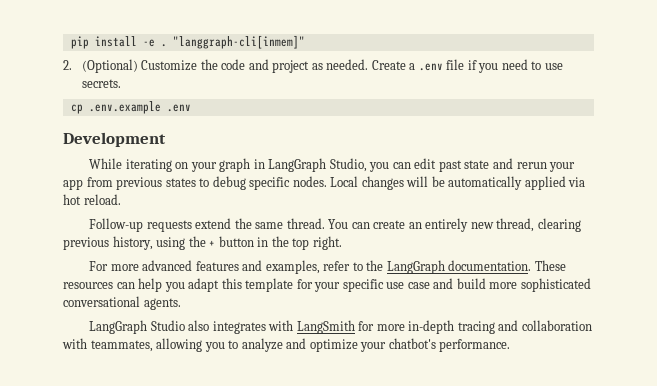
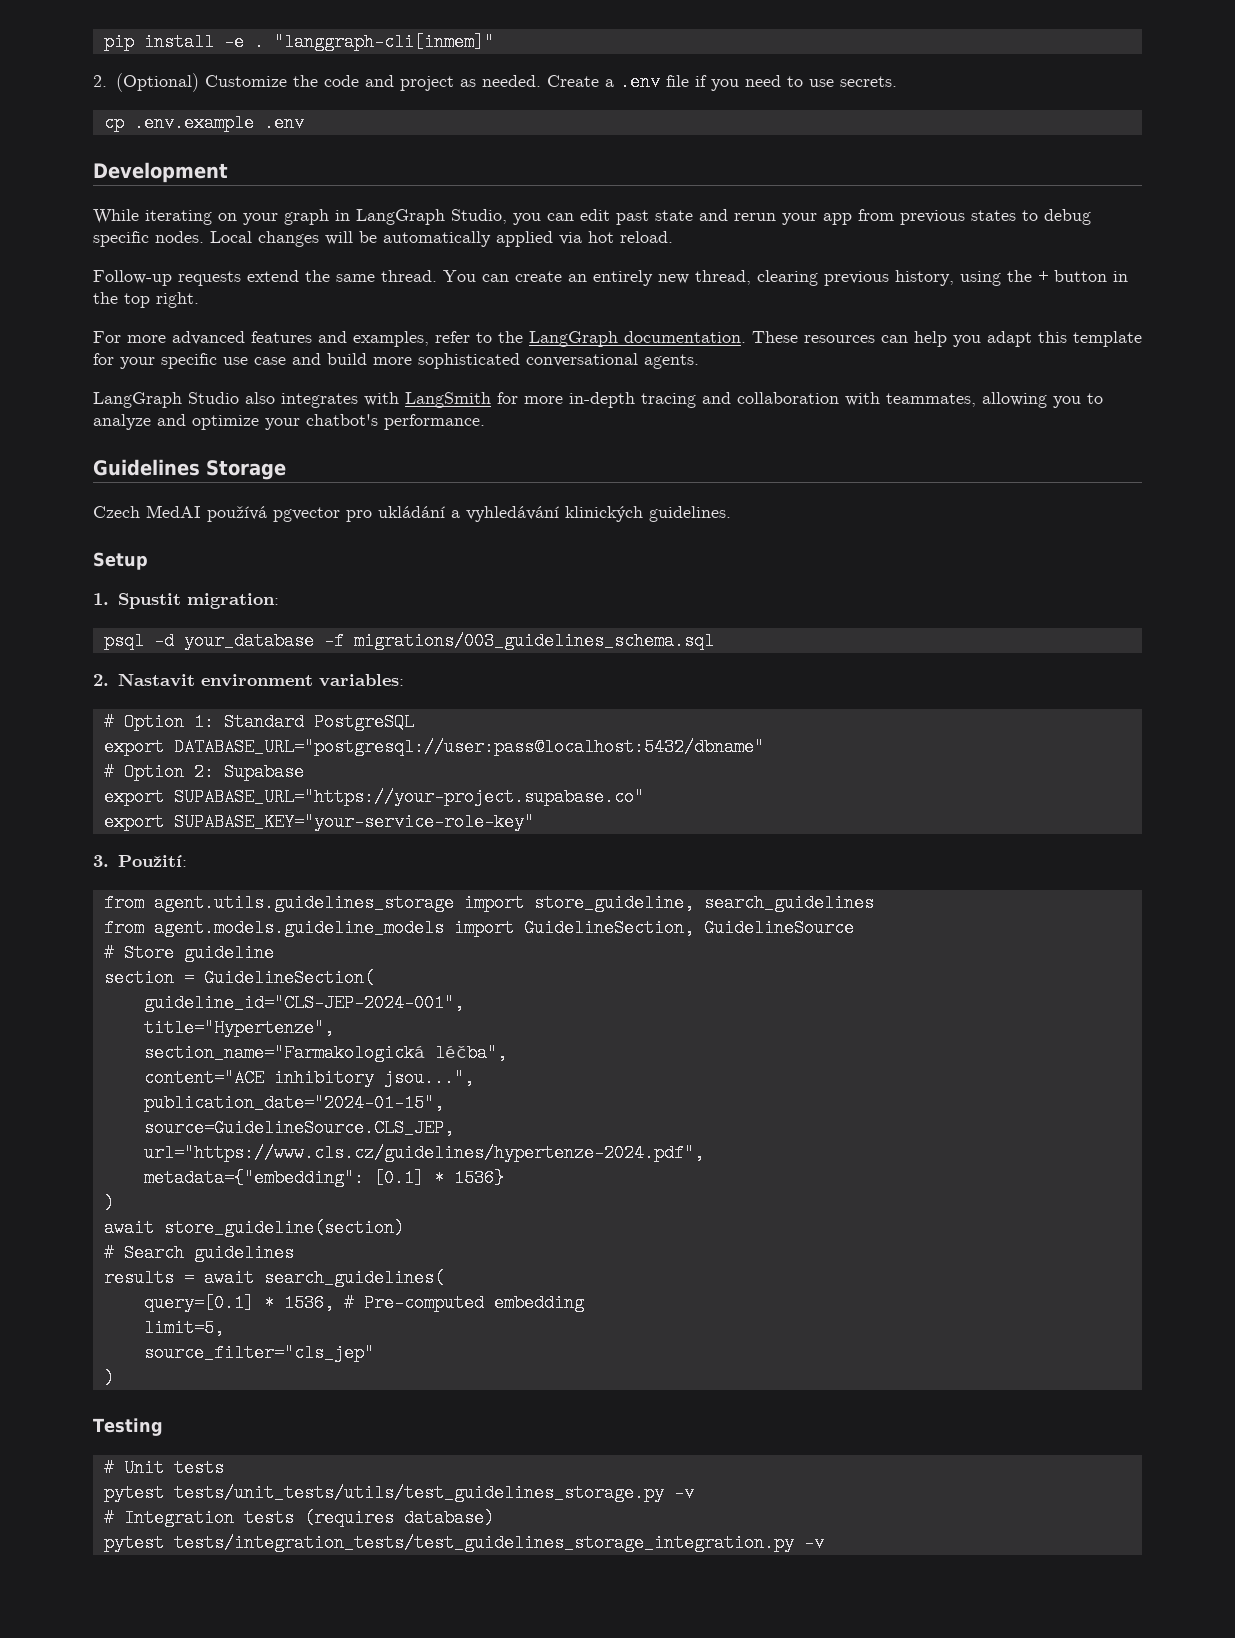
(511, 345) none -> [93,459,286,480] [93,505,731,522] [93,552,148,570] [93,593,279,609] [103,632,714,650] [93,673,404,687] [103,713,414,731] [103,738,764,756] [103,763,304,781] [103,788,644,806] [103,813,534,831] [93,855,187,867] [103,894,874,912] [103,919,854,937] [103,944,274,962] [103,969,374,987] [143,994,464,1012] [143,1019,334,1037] [143,1044,507,1062] [143,1069,474,1087] [143,1094,444,1112] [143,1119,454,1137] [143,1144,704,1162] [143,1169,504,1187] [103,1194,114,1212] [103,1219,404,1237] [103,1244,294,1262] [103,1269,444,1287] [143,1294,584,1312] [143,1319,224,1337] [143,1344,374,1362] [103,1369,114,1387] [93,1418,163,1436] [103,1459,224,1477] [103,1484,694,1502] [103,1509,494,1527] [103,1534,824,1552] // Guidelines Storage // Czech MedAI používá pgvector pro ukládání a vyhledávání klinických guidelines. // Setup // 1. Spustit migration: // psql -d your_database -f migrations/003_guidelines_schema.sql // 2. Nastavit environment variables: // # Option 1: Standard PostgreSQL // export DATABASE_URL="postgresql://user:pass@localhost:5432/dbname" // # Option 2: Supabase // export SUPABASE_URL="https://your-project.supabase.co" // export SUPABASE_KEY="your-service-role-key" // 3. Použití: // from agent.utils.guidelines_storage import store_guideline, search_guidelines // from agent.models.guideline_models import GuidelineSection, GuidelineSource // # Store guideline // section = GuidelineSection( // guideline_id="CLS-JEP-2024-001", // title="Hypertenze", // section_name="Farmakologická léčba", // content="ACE inhibitory jsou...", // publication_date="2024-01-15", // source=GuidelineSource.CLS_JEP, // url="https://www.cls.cz/guidelines/hypertenze-2024.pdf", // metadata={"embedding": [0.1] * 1536} // ) // await store_guideline(section) // # Search guidelines // results = await search_guidelines( // query=[0.1] * 1536, # Pre-computed embedding // limit=5, // source_filter="cls_jep" // ) // Testing // # Unit tests // pytest tests/unit_tests/utils/test_guidelines_storage.py -v // # Integration tests (requires database) // pytest tests/integration_tests/test_guidelines_storage_integration.py -v

